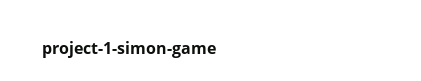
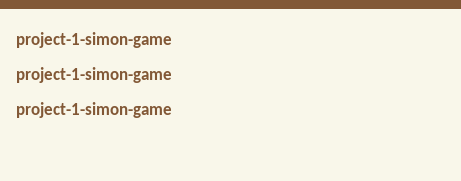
[42,41,216,58] project-1-simon-game -> [16,32,172,48] [16,67,172,83] [16,102,172,118] project-1-simon-game // project-1-simon-game // project-1-simon-game

